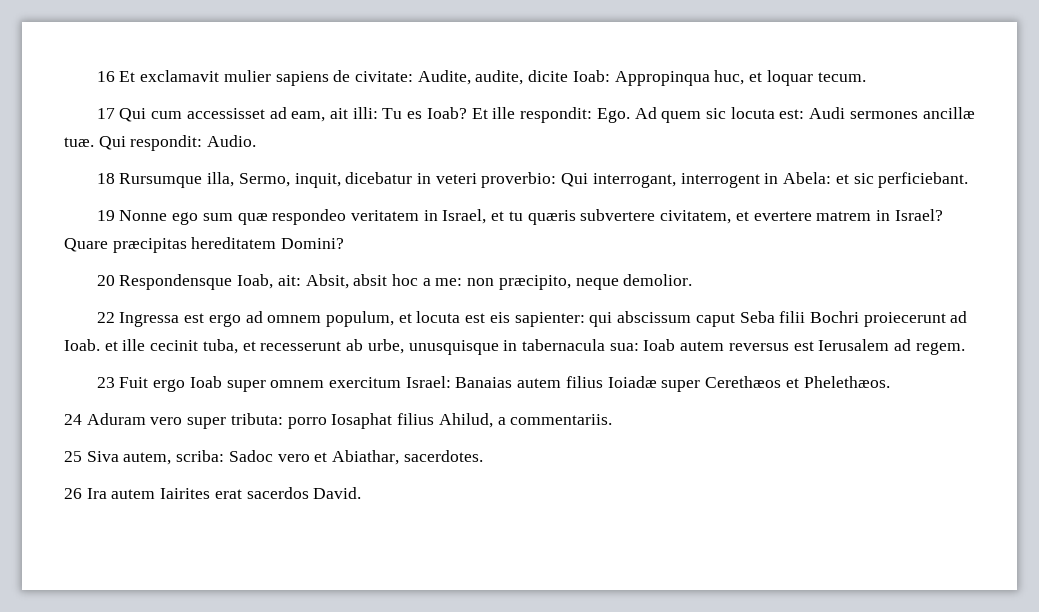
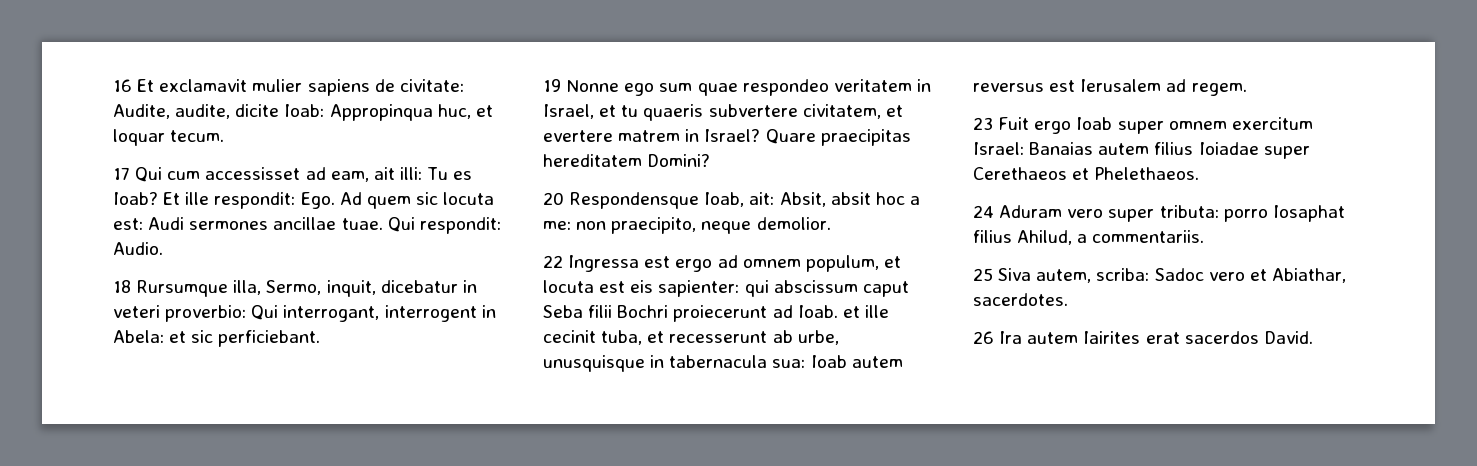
[922,107,975,119] [64,137,94,147] ancillæ tuæ. -> [273,217,383,230] ancillae tuae.
[237,213,268,225] quæ -> [697,83,738,96] quae
[527,210,576,225] quæris -> [643,104,704,121] quaeris
[112,238,187,253] præcipitas -> [820,129,911,146] praecipitas
[498,275,571,290] præcipito, -> [611,217,697,234] praecipito,
[607,376,890,392] Ioiadæ super Cerethæos et Phelethæos. -> [1198,142,1310,159] [973,167,1200,180] Ioiadae super Cerethaeos et Phelethaeos.

